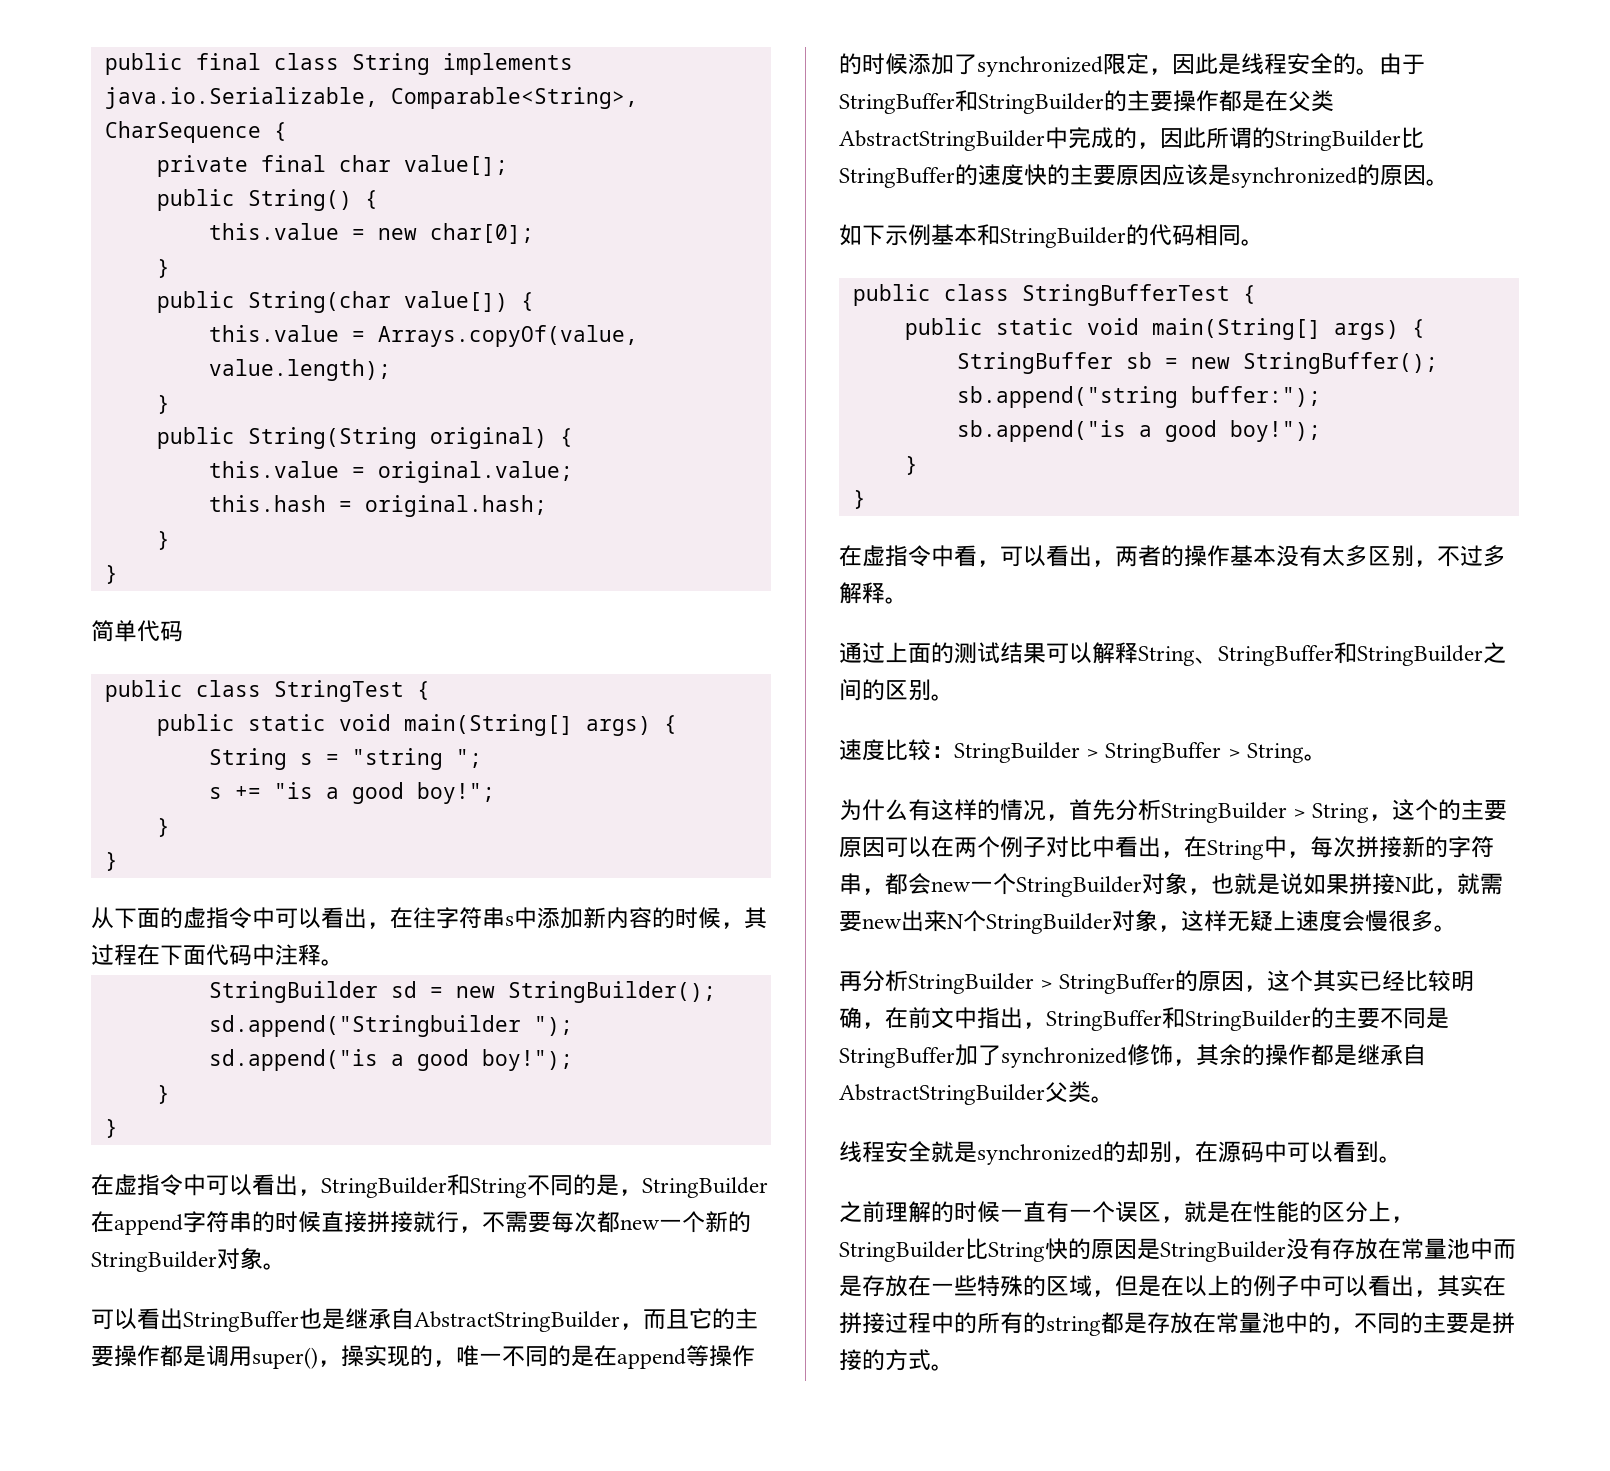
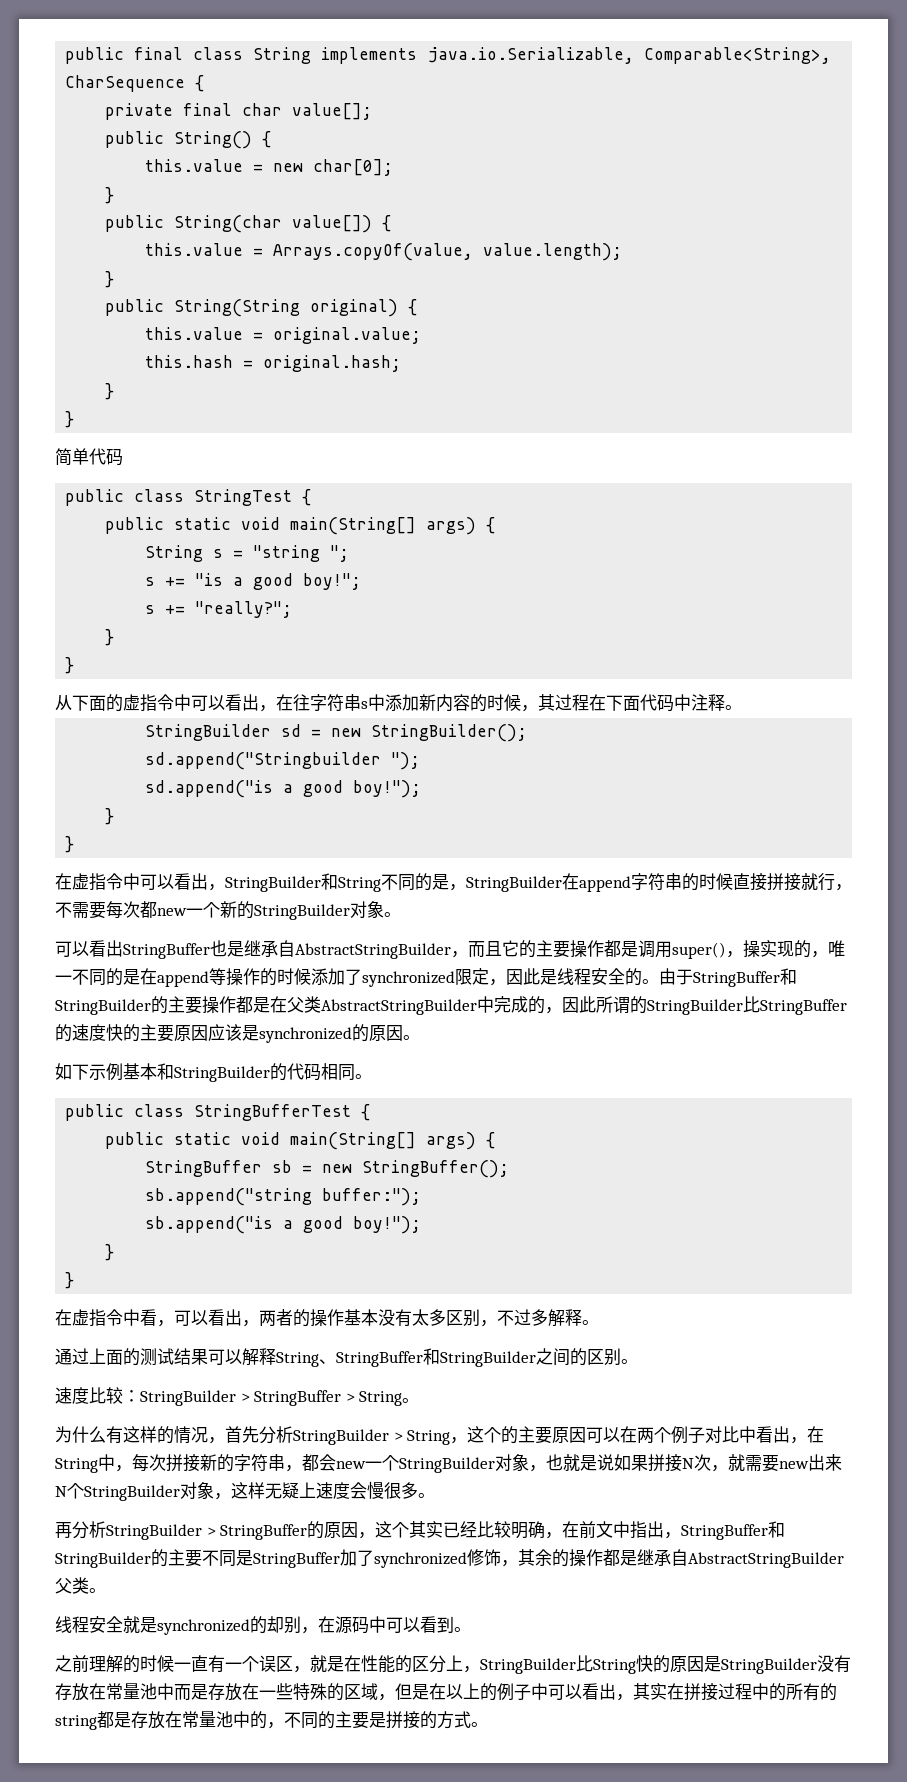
(495, 793) none -> [145,601,293,618] // s += "really?";
[1411,873,1434,894] 此 -> [694,1454,711,1471] 次

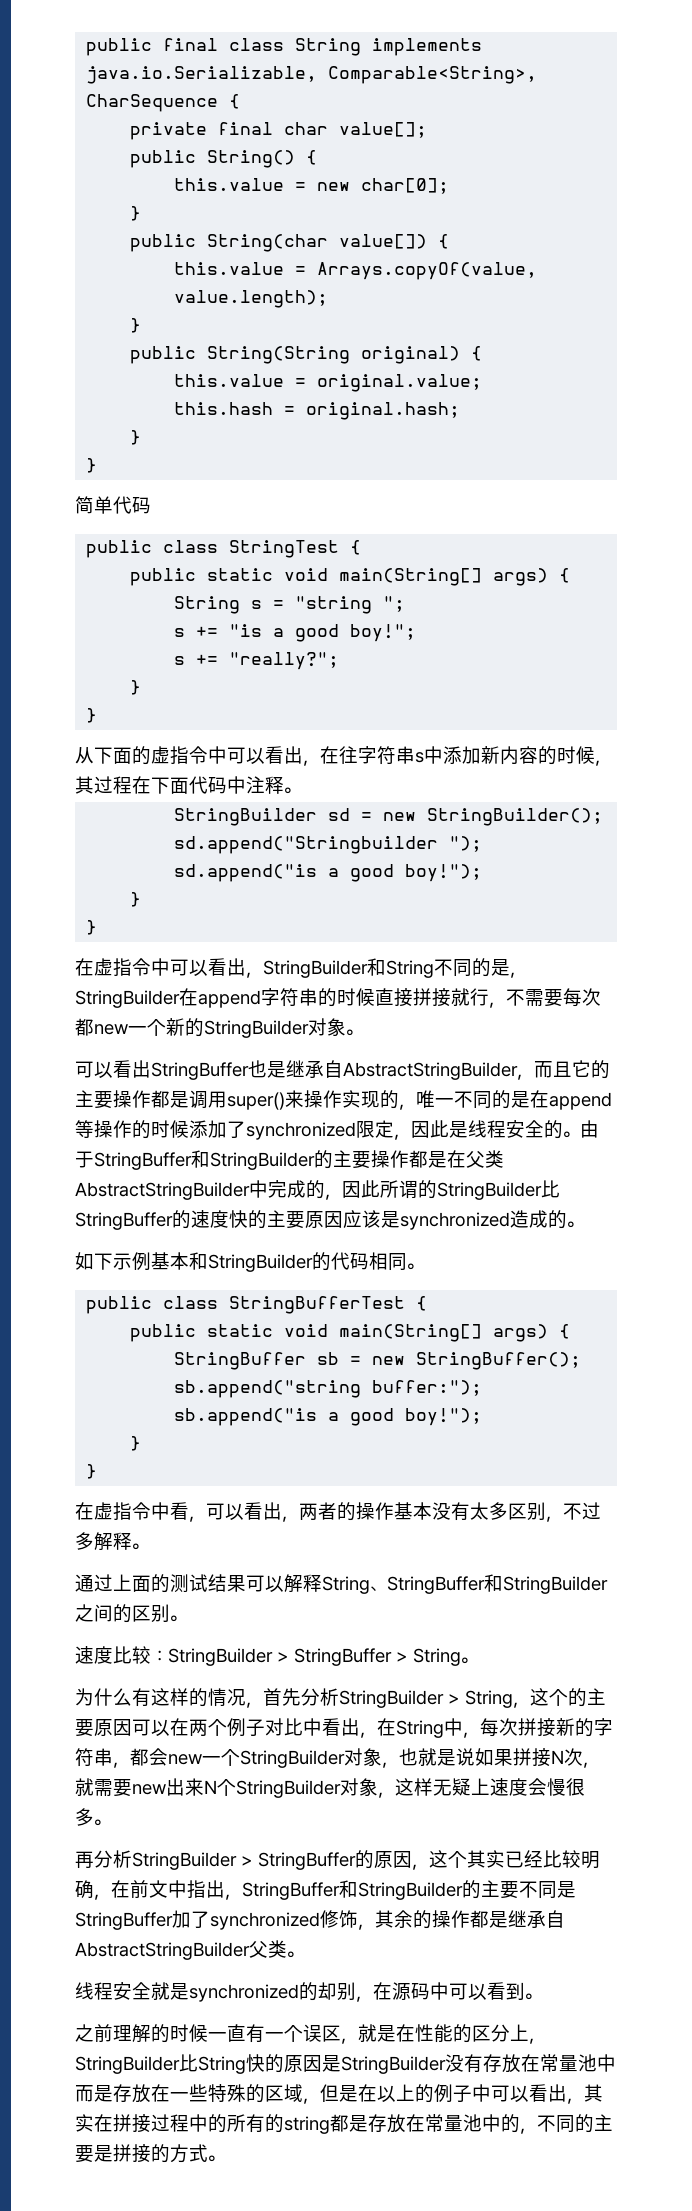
[726,940,760,958] ，操 -> [285,1090,342,1108] 来操作
[352,1024,403,1042] 的原因 -> [510,1210,567,1229] 造成的

